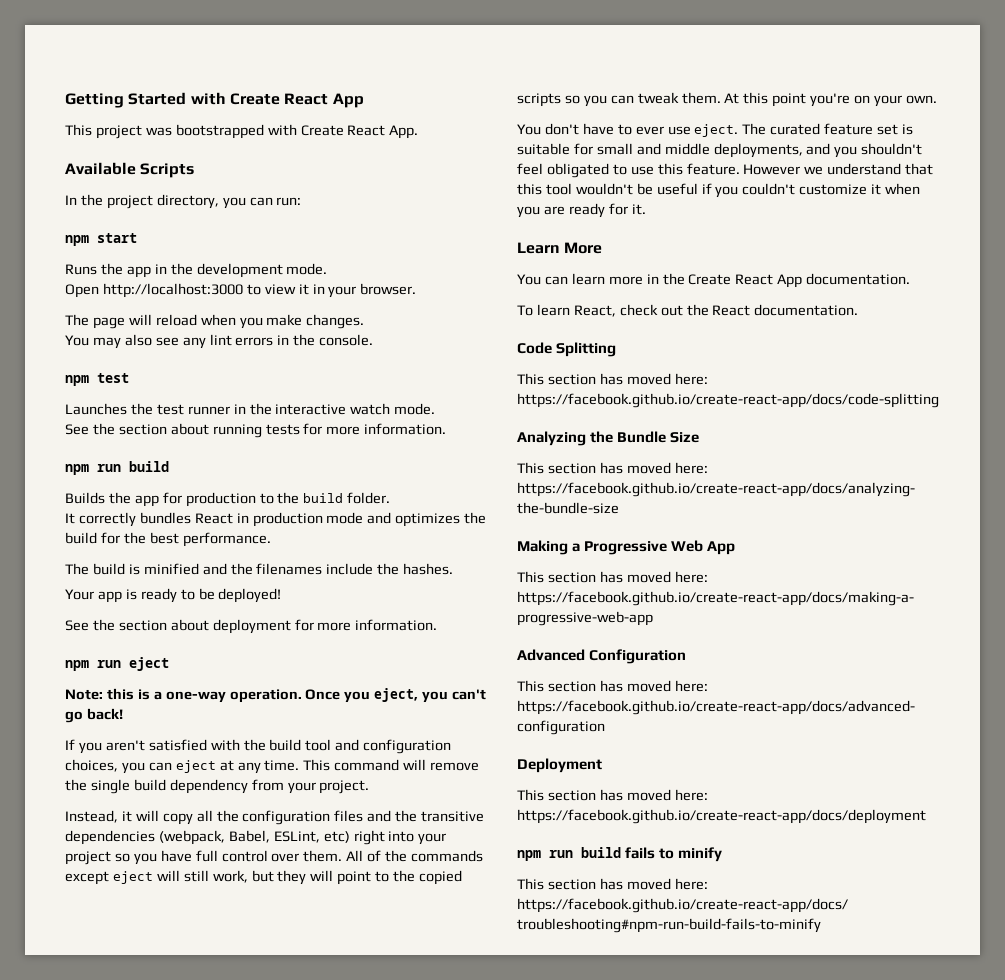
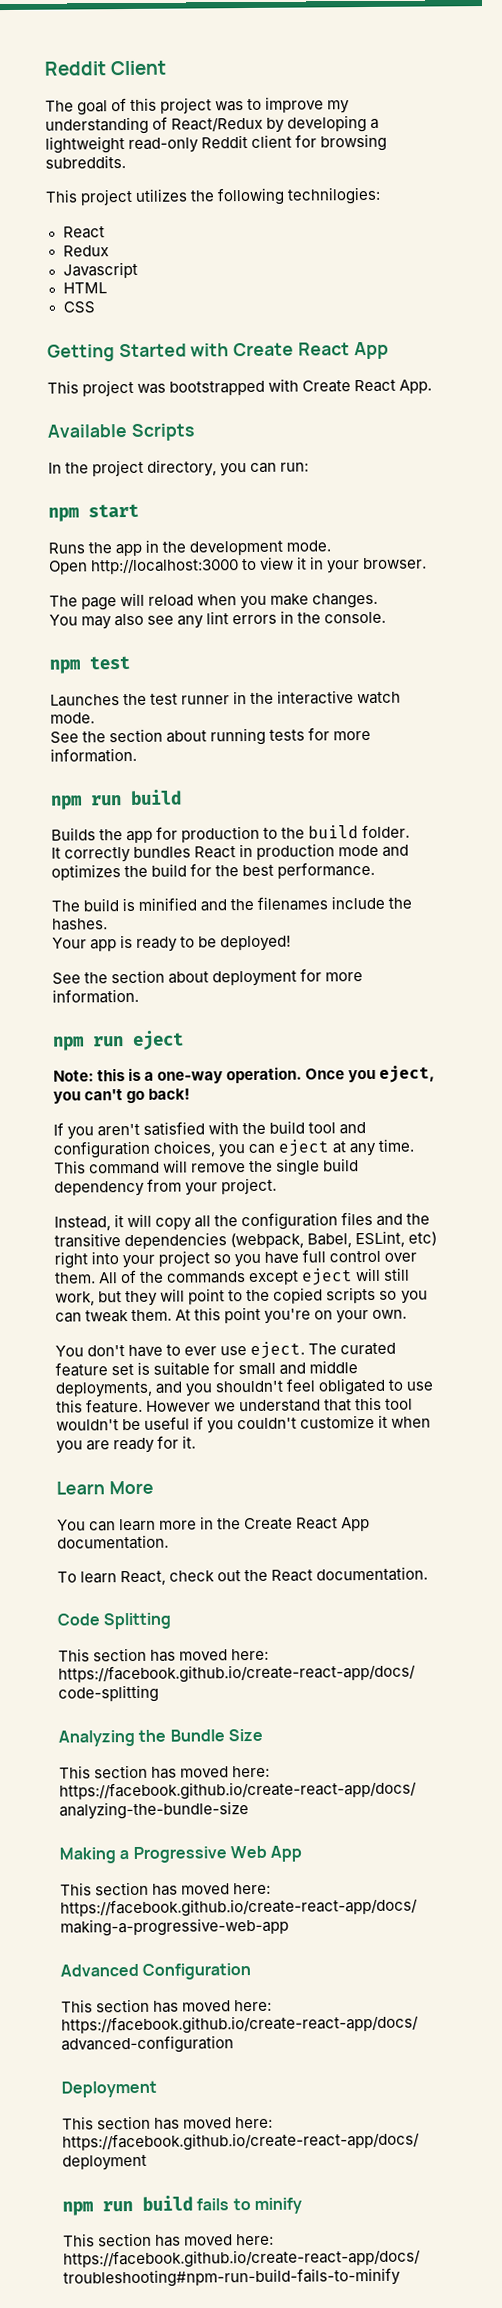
(65, 100) none -> [44,60,167,76] [45,96,351,116] [45,114,380,135] [45,133,388,154] [45,155,126,169] [45,186,382,206] [62,226,105,239] [62,245,109,257] [62,261,138,279] [62,282,107,294] [62,301,95,314] Reddit Client // The goal of this project was to improve my understanding of React/Redux by developing a lightweight read-only Reddit client for browsing subreddits. // This project utilizes the following technilogies: // React // Redux // Javascript // HTML // CSS //

